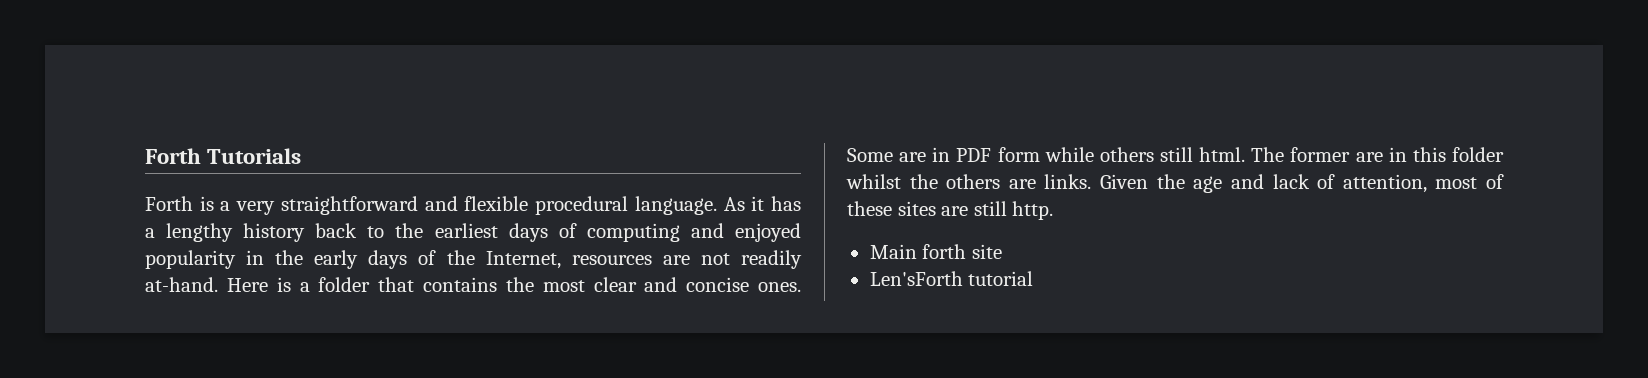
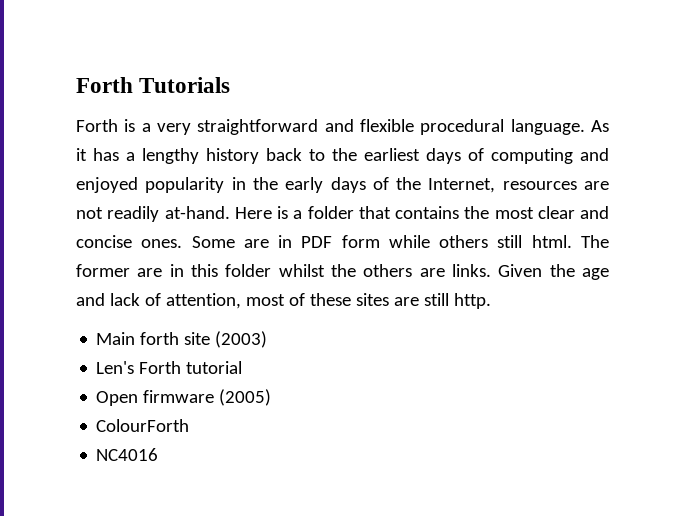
[869,271,1034,286] // Len'sForth tutorial -> [215,331,268,348] [96,361,243,374] [96,389,272,406] [96,419,190,432] [96,448,159,461] (2003) // Len's Forth tutorial // Open firmware (2005) // ColourForth // NC4016

